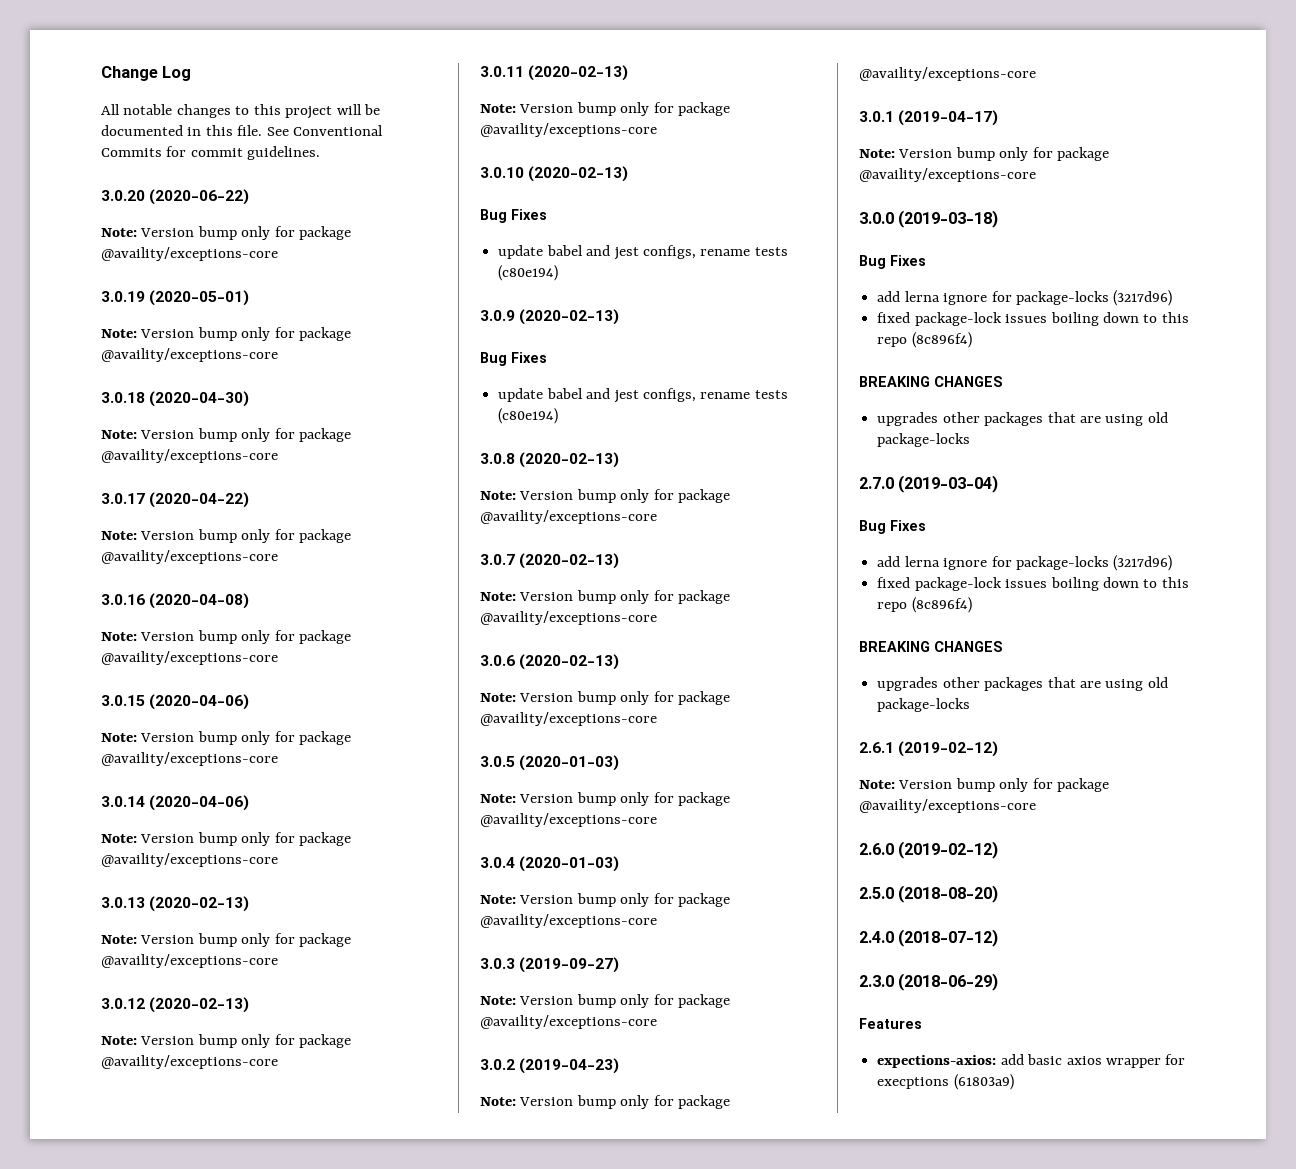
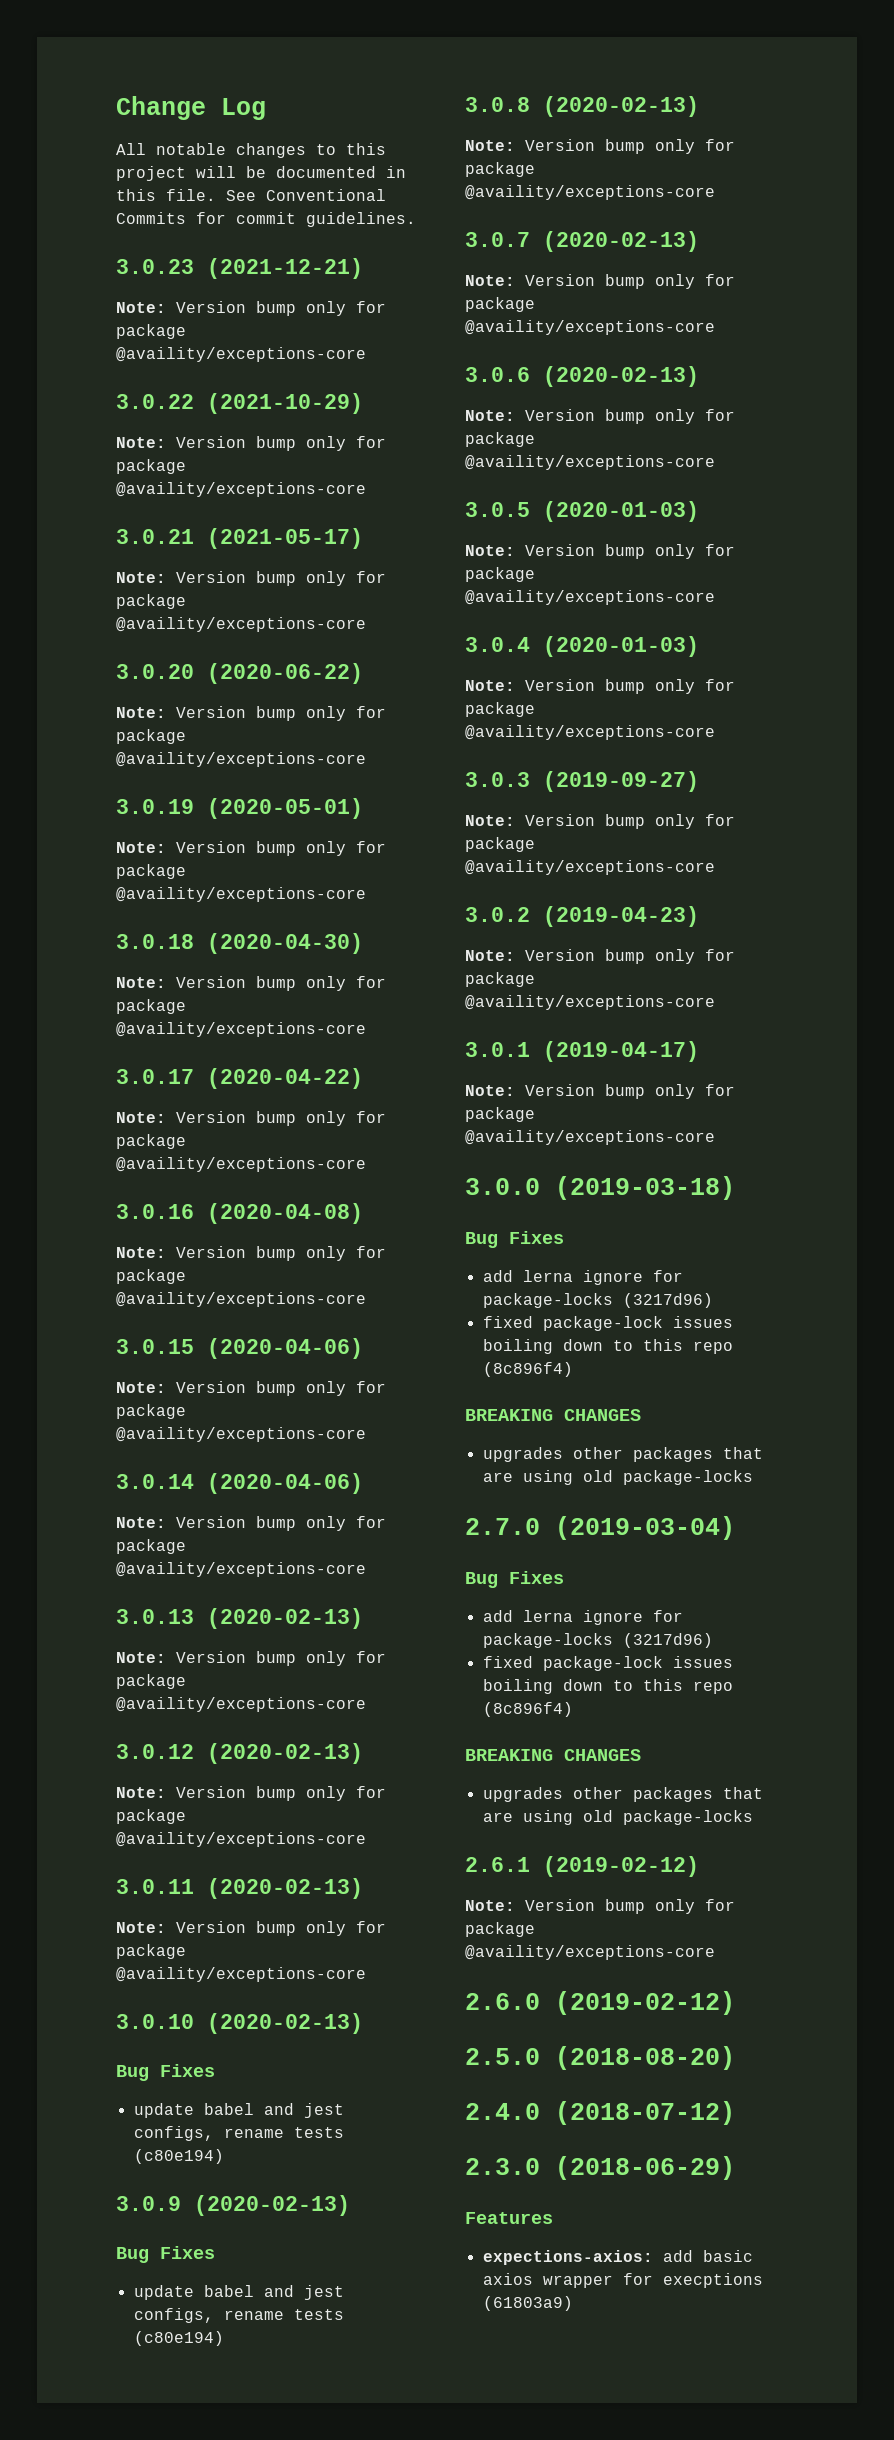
(321, 153) none -> [116,258,363,279] [116,301,386,316] [116,324,186,339] [116,347,366,362] [116,393,363,414] [116,436,386,451] [116,459,186,474] [116,482,366,497] [116,528,363,549] [116,571,386,586] [116,594,186,609] [116,617,366,632] // 3.0.23 (2021-12-21) // Note: Version bump only for package @availity/exceptions-core // 3.0.22 (2021-10-29) // Note: Version bump only for package @availity/exceptions-core // 3.0.21 (2021-05-17) // Note: Version bump only for package @availity/exceptions-core

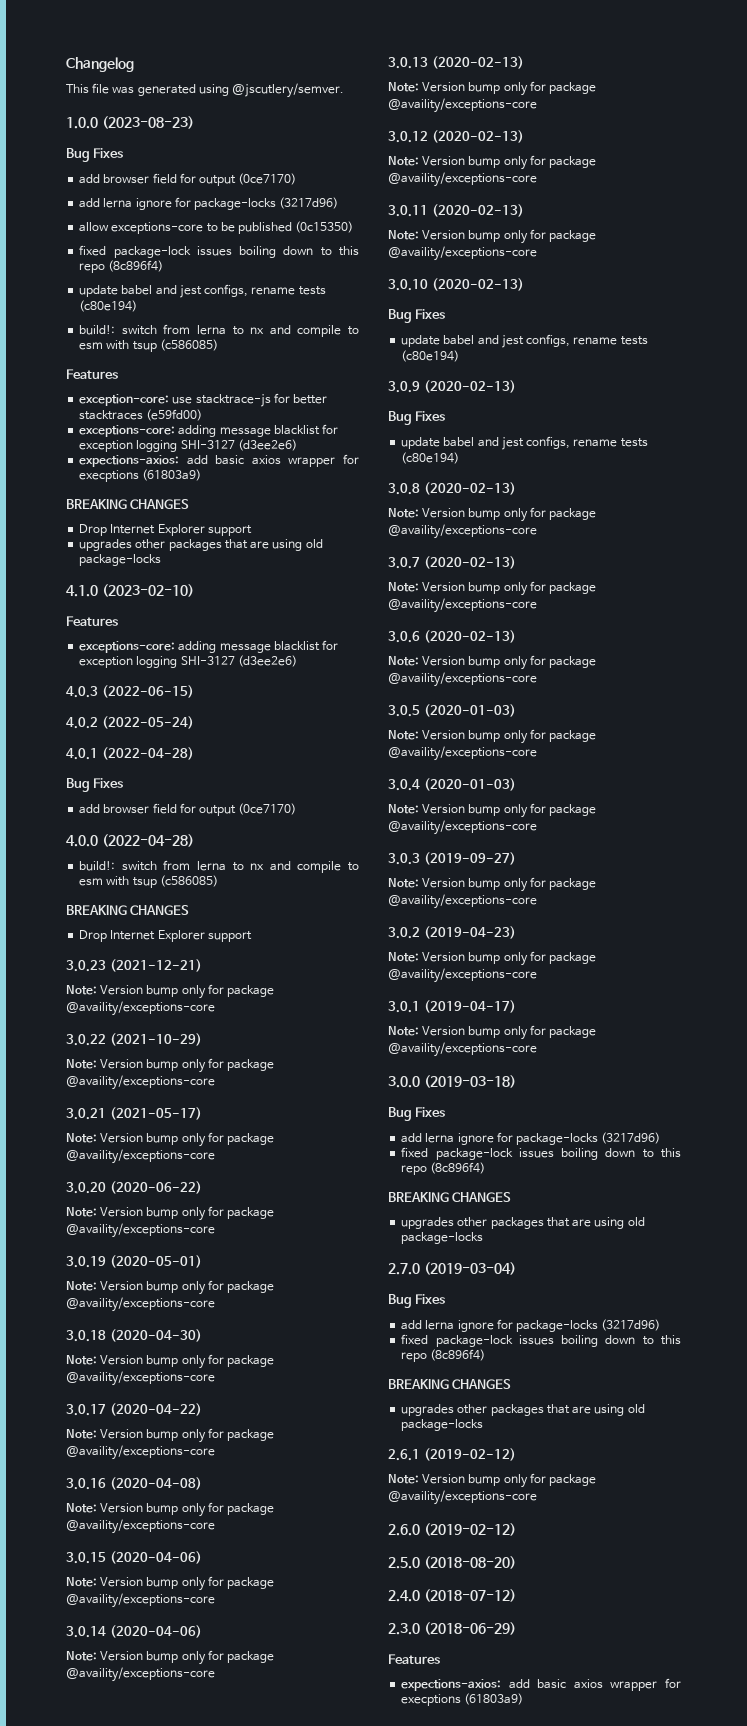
[116,96,266,120] [116,143,386,158] [116,166,406,181] [116,189,386,201] [116,212,416,227] Change Log // All notable changes to this project will be documented in this file. See Conventional Commits for commit guidelines. -> [66,57,134,72] [66,83,345,98] [66,116,194,129] [66,148,124,162] [79,173,297,186] [79,197,339,210] [79,221,354,234] [79,245,360,258] [79,260,164,273] [79,284,326,298] [79,300,138,312] [79,324,359,337] [79,339,218,352] [66,369,118,379] [79,393,328,407] [79,409,203,421] [79,424,339,437] [79,439,297,452] [79,454,359,467] [79,469,202,482] [66,499,190,509] [79,524,252,536] [79,539,323,551] [79,554,162,566] [66,584,194,597] [66,616,118,626] [79,640,339,653] [79,655,297,668] [66,685,194,698] [66,716,194,729] [66,747,194,760] [66,778,124,792] [79,803,297,816] [66,834,194,847] [79,860,359,873] [79,875,218,888] [66,905,190,915] [79,930,252,942] Changelog // This file was generated using @jscutlery/semver. // 1.0.0 (2023-08-23) // Bug Fixes // add browser field for output (0ce7170) // add lerna ignore for package-locks (3217d96) // allow exceptions-core to be published (0c15350) // fixed package-lock issues boiling down to this repo (8c896f4) // update babel and jest configs, rename tests (c80e194) // build!: switch from lerna to nx and compile to esm with tsup (c586085) // Features // exception-core: use stacktrace-js for better stacktraces (e59fd00) // exceptions-core: adding message blacklist for exception logging SHI-3127 (d3ee2e6) // expections-axios: add basic axios wrapper for execptions (61803a9) // BREAKING CHANGES // Drop Internet Explorer support // upgrades other packages that are using old package-locks // 4.1.0 (2023-02-10) // Features // exceptions-core: adding message blacklist for exception logging SHI-3127 (d3ee2e6) // 4.0.3 (2022-06-15) // 4.0.2 (2022-05-24) // 4.0.1 (2022-04-28) // Bug Fixes // add browser field for output (0ce7170) // 4.0.0 (2022-04-28) // build!: switch from lerna to nx and compile to esm with tsup (c586085) // BREAKING CHANGES // Drop Internet Explorer support

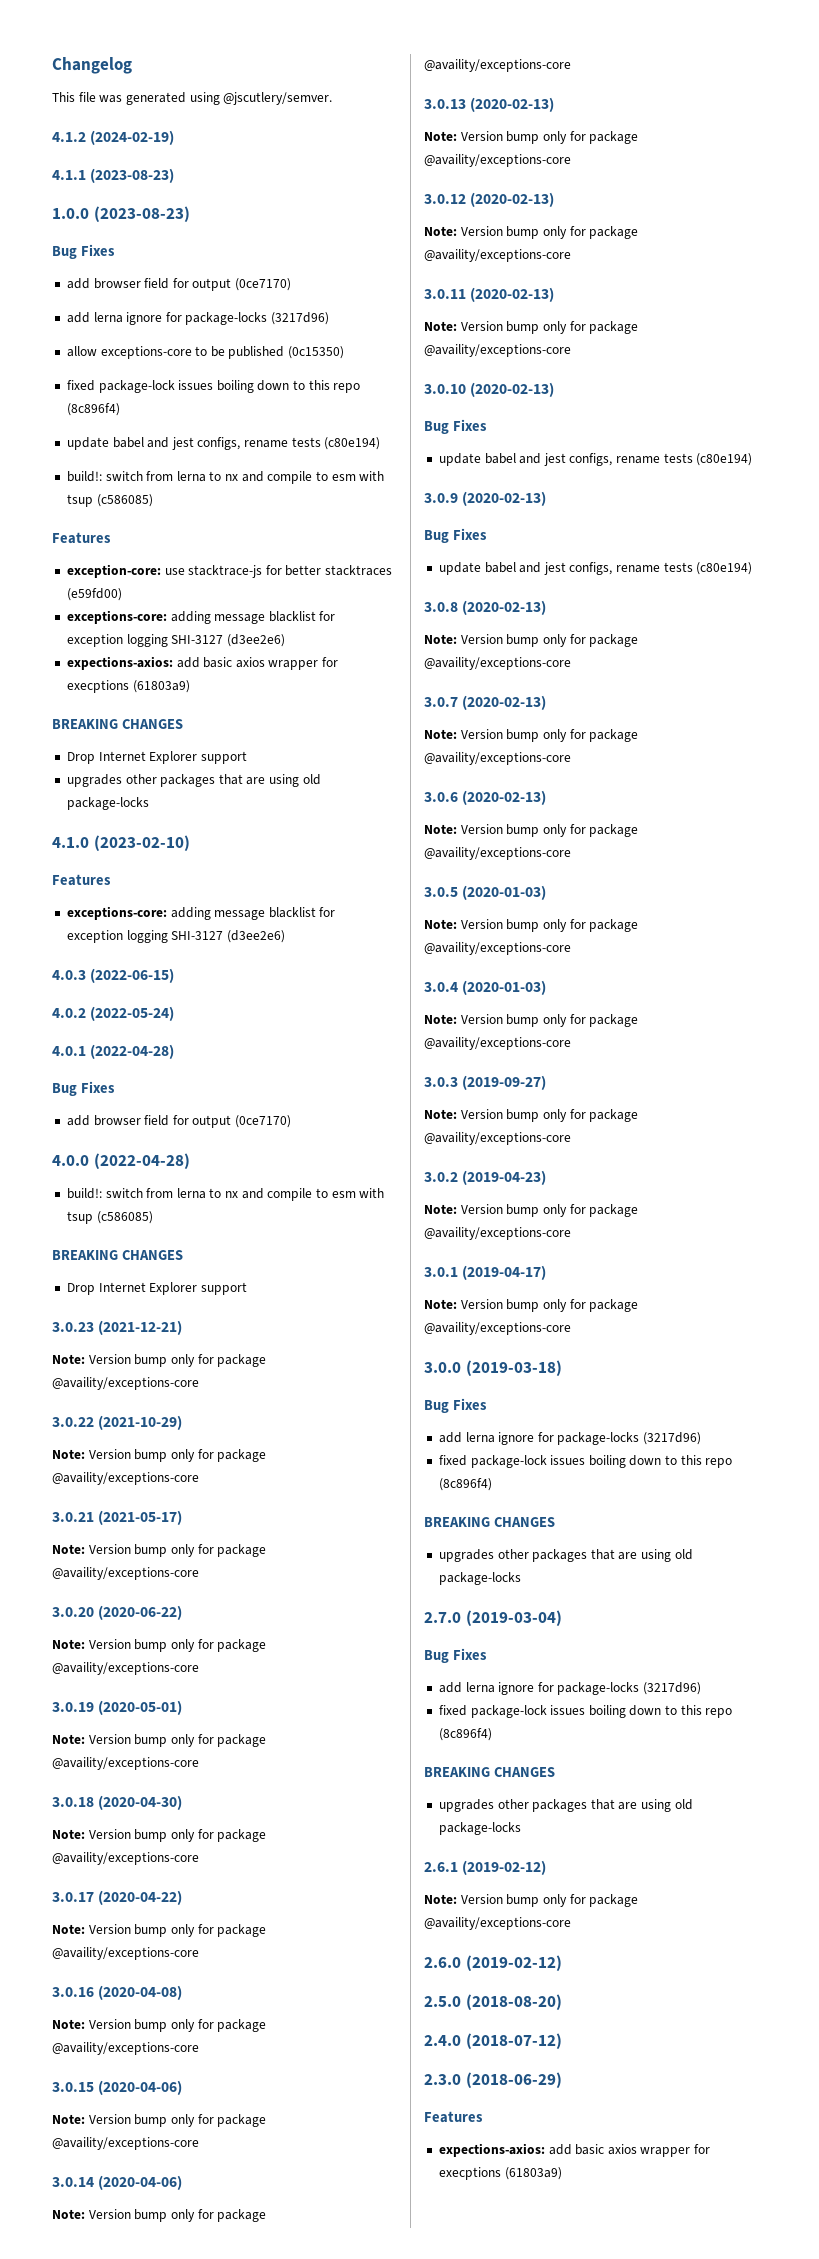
(345, 90) none -> [52,130,175,145] [52,168,175,183] // 4.1.2 (2024-02-19) // 4.1.1 (2023-08-23)

